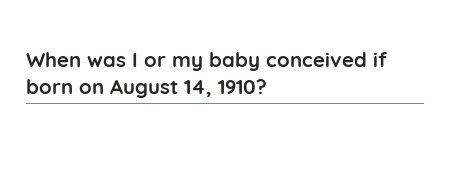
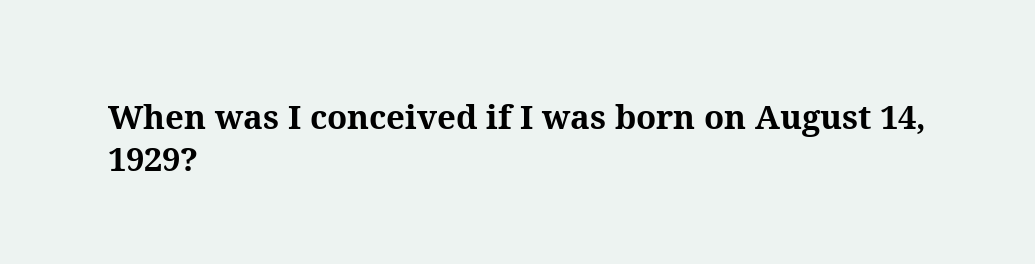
[144,52,387,71] or my baby conceived if -> [310,104,606,129] conceived if I was
[218,79,267,94] 1910? -> [108,148,198,171] 1929?

